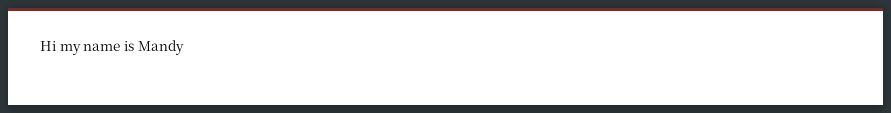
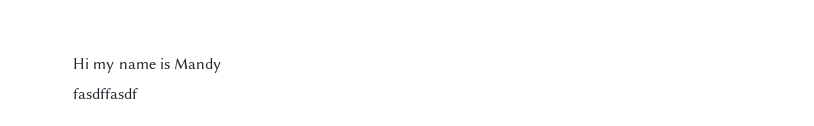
(184, 47) none -> [73,88,138,99] // fasdffasdf

